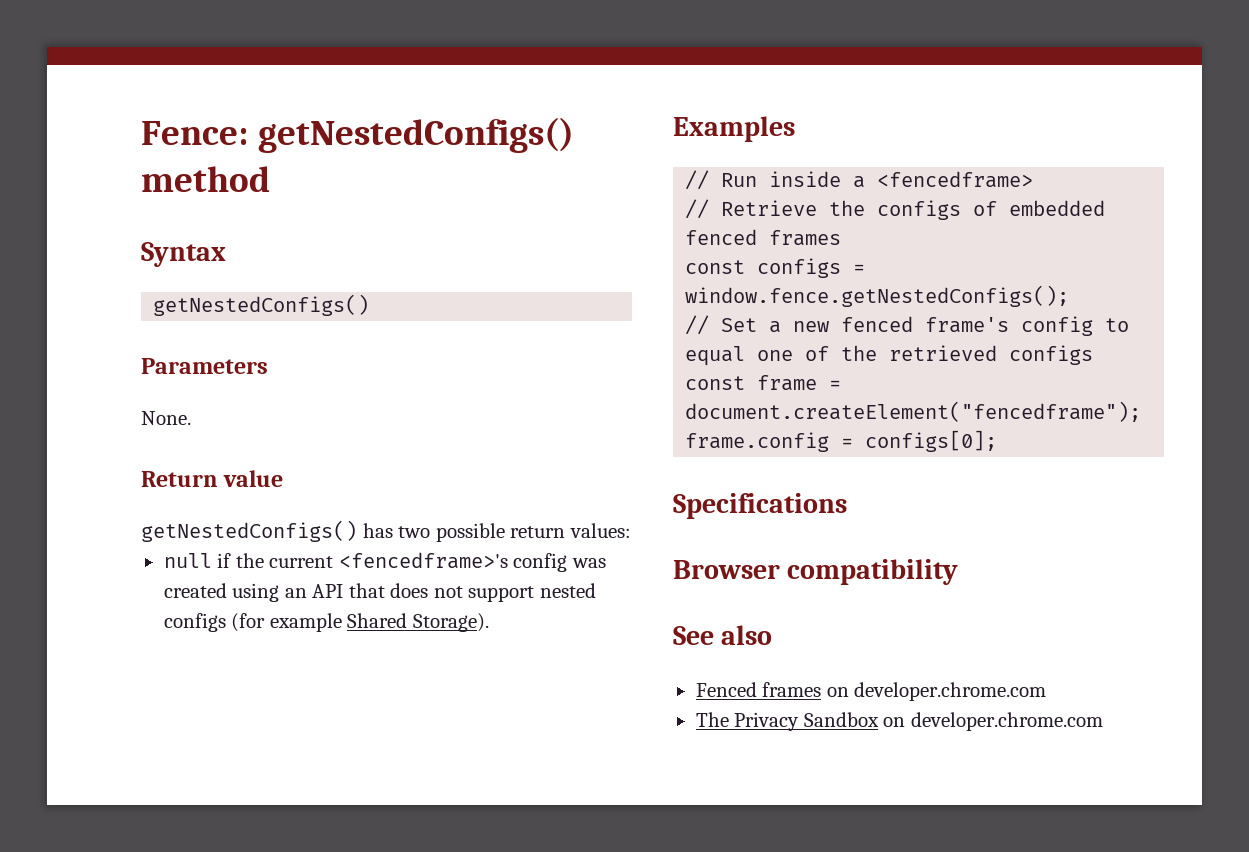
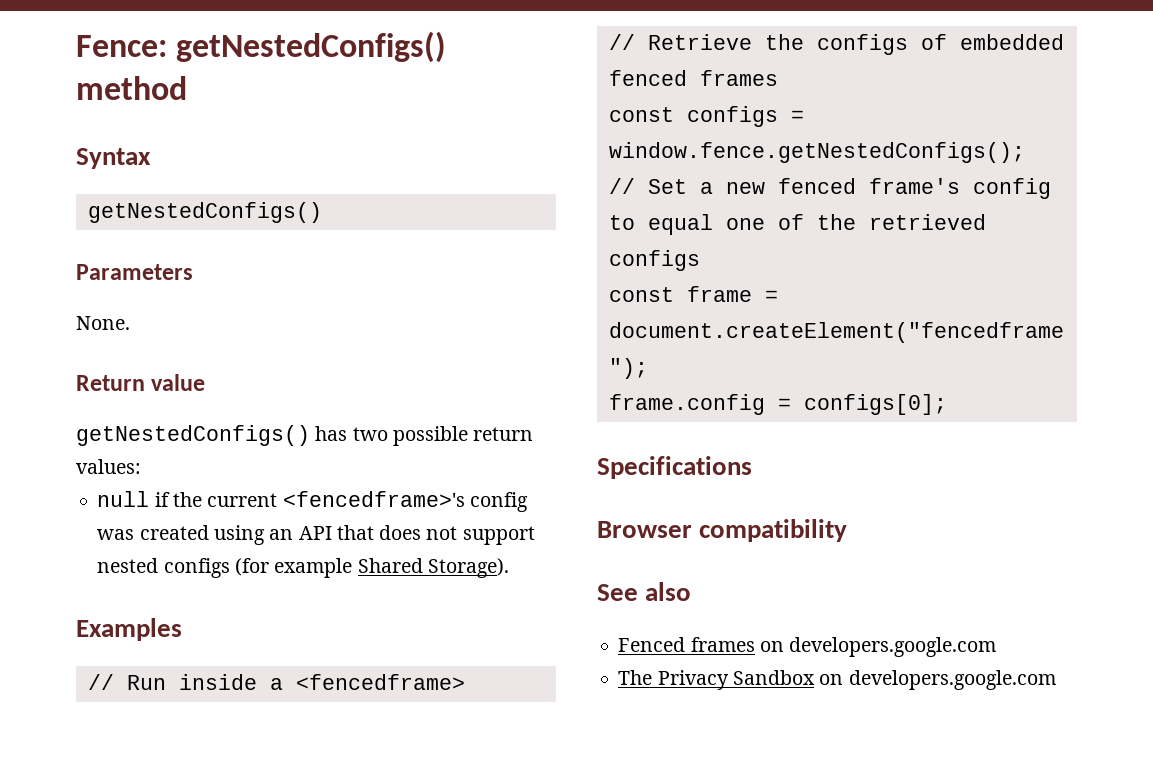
[854,682,1047,701] developer.chrome.com -> [789,637,997,657] developers.google.com
[910,712,1103,731] developer.chrome.com -> [848,670,1056,690] developers.google.com

